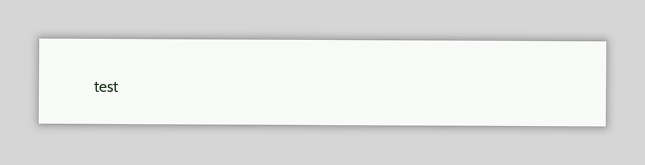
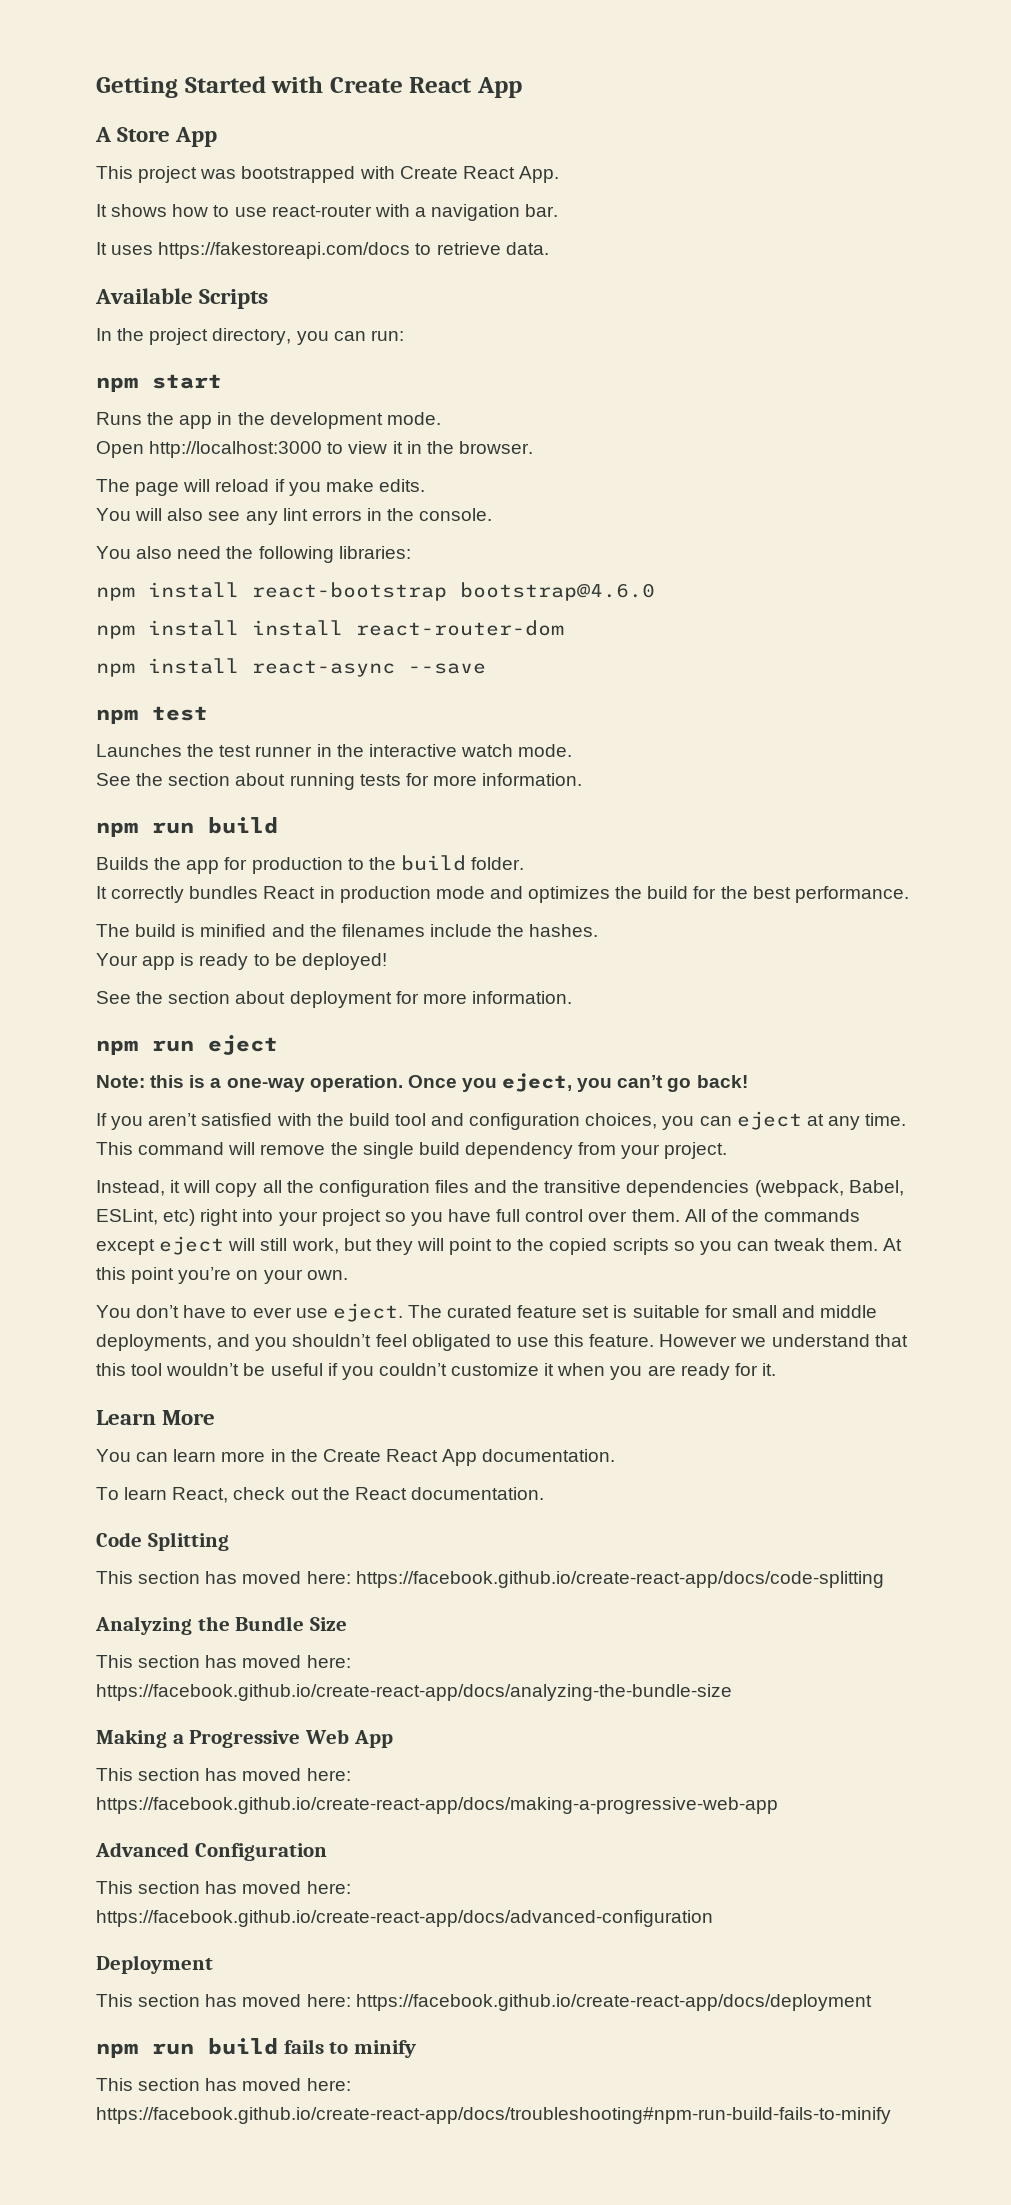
[93,81,118,93] test -> [96,76,523,98] [95,127,218,147] [96,166,559,183] [96,204,559,221] [96,242,549,259] [95,288,269,309] [96,328,404,345] [96,374,222,392] [96,412,441,429] [96,441,533,458] [96,479,425,496] [96,508,493,525] [96,546,411,563] [96,582,655,601] [96,620,564,639] [96,658,486,677] [96,706,208,724] [96,744,573,757] [96,773,583,790] [96,817,278,837] [96,855,525,874] [96,886,909,903] [96,924,599,937] [96,953,387,970] [96,991,572,1008] [96,1035,278,1055] [96,1073,748,1092] [96,1111,907,1130] [96,1142,728,1159] [96,1180,904,1197] [96,1209,861,1226] [96,1236,903,1255] [96,1267,348,1284] [96,1303,878,1322] [96,1334,908,1351] [96,1363,776,1380] [96,1410,216,1425] [96,1449,616,1466] [96,1487,544,1503] [96,1532,229,1551] [96,1571,884,1588] [95,1616,348,1635] [96,1655,351,1668] [96,1684,732,1701] [96,1729,393,1748] [96,1768,351,1781] [96,1797,778,1814] [95,1842,327,1861] [96,1881,351,1894] [96,1910,713,1927] [96,1955,213,1974] [96,1994,872,2011] [96,2038,417,2058] [96,2078,351,2091] [96,2107,891,2124] Getting Started with Create React App // A Store App // This project was bootstrapped with Create React App. // It shows how to use react-router with a navigation bar. // It uses https://fakestoreapi.com/docs to retrieve data. // Available Scripts // In the project directory, you can run: // npm start // Runs the app in the development mode. // Open http://localhost:3000 to view it in the browser. // The page will reload if you make edits. // You will also see any lint errors in the console. // You also need the following libraries: // npm install react-bootstrap bootstrap@4.6.0 // npm install install react-router-dom // npm install react-async --save // npm test // Launches the test runner in the interactive watch mode. // See the section about running tests for more information. // npm run build // Builds the app for production to the build folder. // It correctly bundles React in production mode and optimizes the build for the best performance. // The build is minified and the filenames include the hashes. // Your app is ready to be deployed! // See the section about deployment for more information. // npm run eject // Note: this is a one-way operation. Once you eject, you can’t go back! // If you aren’t satisfied with the build tool and configuration choices, you can eject at any time. This command will remove the single build dependency from your project. // Instead, it will copy all the configuration files and the transitive dependencies (webpack, Babel, ESLint, etc) right into your project so you have full control over them. All of the commands except eject will still work, but they will point to the copied scripts so you can tweak them. At this point you’re on your own. // You don’t have to ever use eject. The curated feature set is suitable for small and middle deployments, and you shouldn’t feel obligated to use this feature. However we understand that this tool wouldn’t be useful if you couldn’t customize it when you are ready for it. // Learn More // You can learn more in the Create React App documentation. // To learn React, check out the React documentation. // Code Splitting // This section has moved here: https://facebook.github.io/create-react-app/docs/code-splitting // Analyzing the Bundle Size // This section has moved here: https://facebook.github.io/create-react-app/docs/analyzing-the-bundle-size // Making a Progressive Web App // This section has moved here: https://facebook.github.io/create-react-app/docs/making-a-progressive-web-app // Advanced Configuration // This section has moved here: https://facebook.github.io/create-react-app/docs/advanced-configuration // Deployment // This section has moved here: https://facebook.github.io/create-react-app/docs/deployment // npm run build fails to minify // This section has moved here: https://facebook.github.io/create-react-app/docs/troubleshooting#npm-run-build-fails-to-minify

